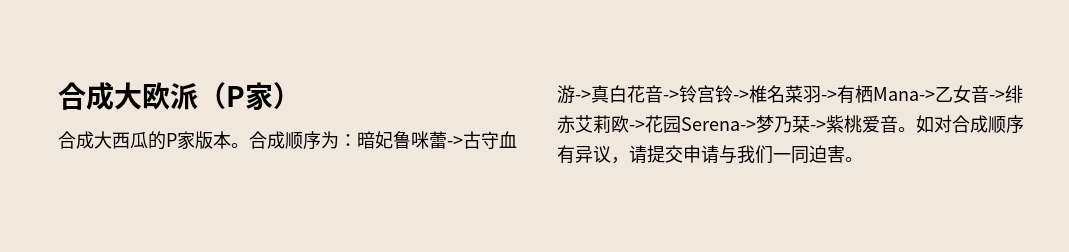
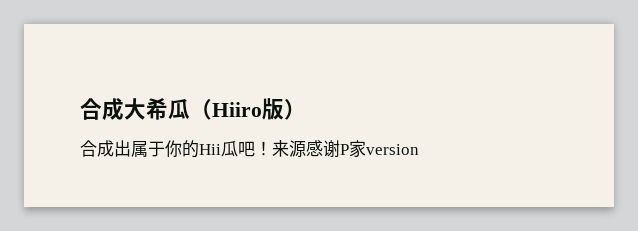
[58,82,273,110] 合成大欧派（P家 -> [80,98,284,121] 合成大希瓜（Hiiro版
[94,131,517,150] [557,85,1023,104] [557,115,1024,134] [557,145,863,164] 大西瓜的P家版本。合成顺序为：暗妃鲁咪蕾->古守血游->真白花音->铃宫铃->椎名菜羽->有栖Mana->乙女音->绯赤艾莉欧->花园Serena->梦乃栞->紫桃爱音。如对合成顺序有异议，请提交申请与我们一同迫害。 -> [114,140,419,158] 出属于你的Hii瓜吧！来源感谢P家version

